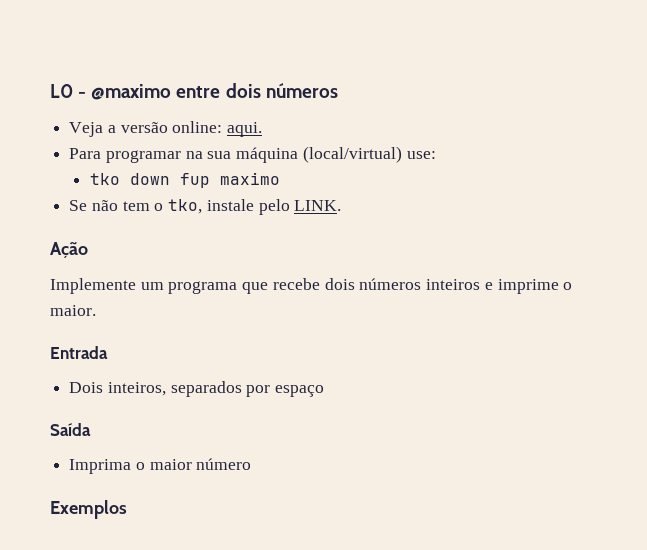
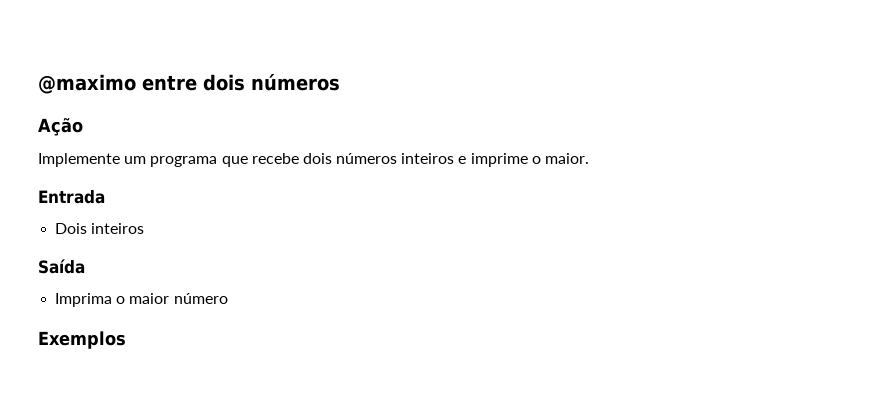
[50,84,87,98] L0 - -> (38, 84) none
[69,121,263,137] [69,146,436,163] [90,172,281,188] [69,199,342,215] // Veja a versão online: aqui. // Para programar na sua máquina (local/virtual) use: // tko down fup maximo // Se não tem o tko, instale pelo LINK. -> (340, 82) none
[107,381,325,397] inteiros, separados por espaço -> [91,223,145,234] inteiros

